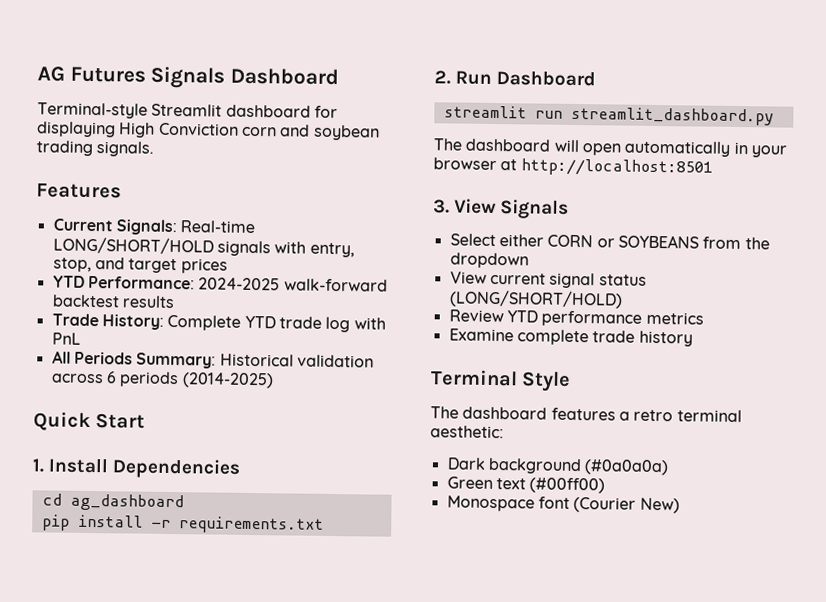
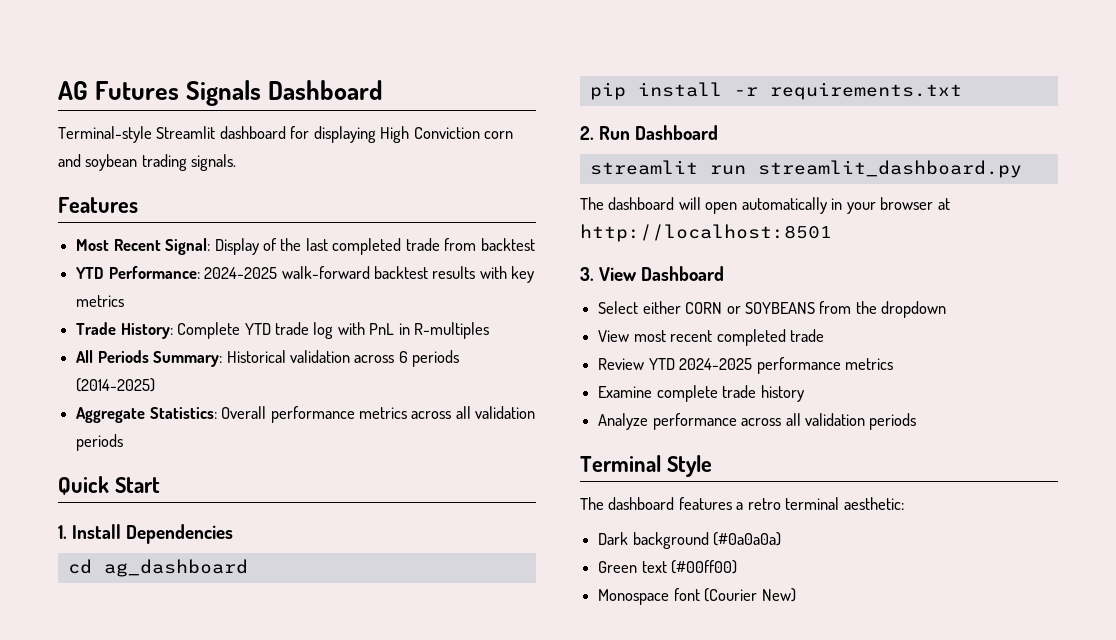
[52,218,256,236] [52,236,355,258] [52,257,228,274] Current Signals: Real-time LONG/SHORT/HOLD signals with entry, stop, and target prices -> [76,238,535,255] Most Recent Signal: Display of the last completed trade from backtest
(175, 302) none -> [479,266,535,283] [76,295,125,307] with key metrics
(81, 338) none -> [398,322,490,339] in R-multiples
(274, 380) none -> [76,406,536,423] [76,434,124,451] // Aggregate Statistics: Overall performance metrics across all validation periods
[500,199,570,219] Signals -> [641,266,725,281] Dashboard
[489,272,647,289] [448,289,623,309] current signal status (LONG/SHORT/HOLD) -> [633,329,824,346] most recent completed trade
(538, 316) none -> [679,358,753,370] 2024-2025
(693, 338) none -> [598,413,917,430] // Analyze performance across all validation periods

